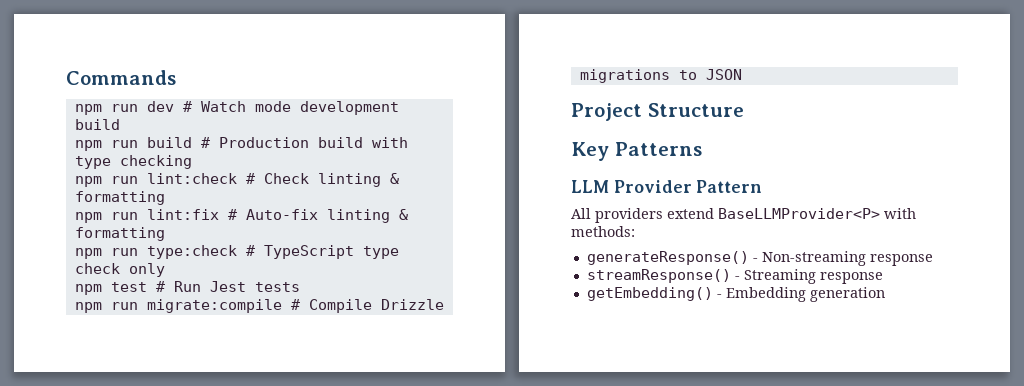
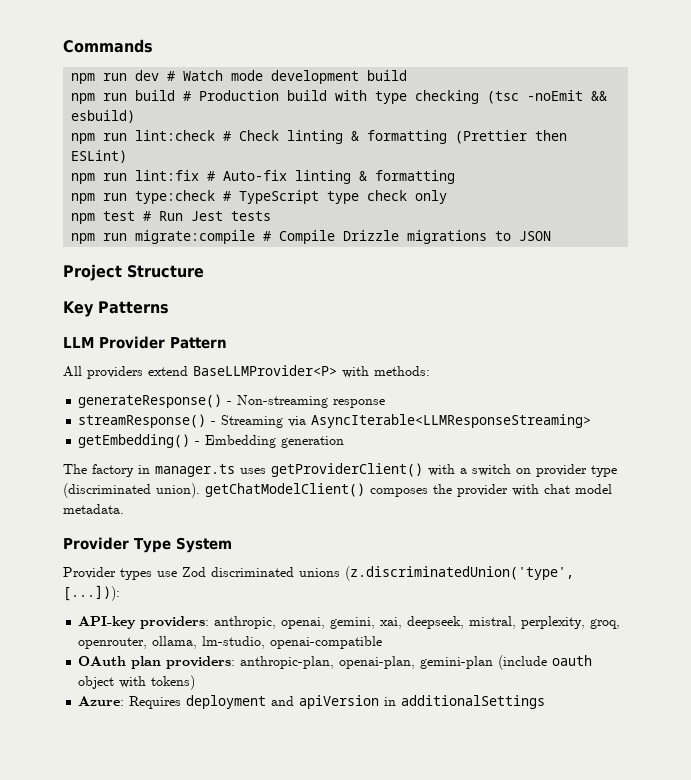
(192, 162) none -> [487,90,608,104] [71,110,136,123] (tsc -noEmit && esbuild)
(165, 198) none -> [455,130,568,144] [71,150,128,163] (Prettier then ESLint)
[819,272,883,284] response -> [288,414,592,428] via AsyncIterable<LLMResponseStreaming>
(885, 294) none -> [63,463,617,477] [63,483,612,498] [63,504,124,514] [63,537,232,553] [63,566,574,581] [63,585,120,601] [78,616,621,629] [78,636,383,649] [78,655,593,670] [78,675,196,690] [78,695,546,709] // The factory in manager.ts uses getProviderClient() with a switch on provider type (discriminated union). getChatModelClient() composes the provider with chat model metadata. // Provider Type System // Provider types use Zod discriminated unions (z.discriminatedUnion('type', [...])): // API-key providers: anthropic, openai, gemini, xai, deepseek, mistral, perplexity, groq, openrouter, ollama, lm-studio, openai-compatible // OAuth plan providers: anthropic-plan, openai-plan, gemini-plan (include oauth object with tokens) // Azure: Requires deployment and apiVersion in additionalSettings

